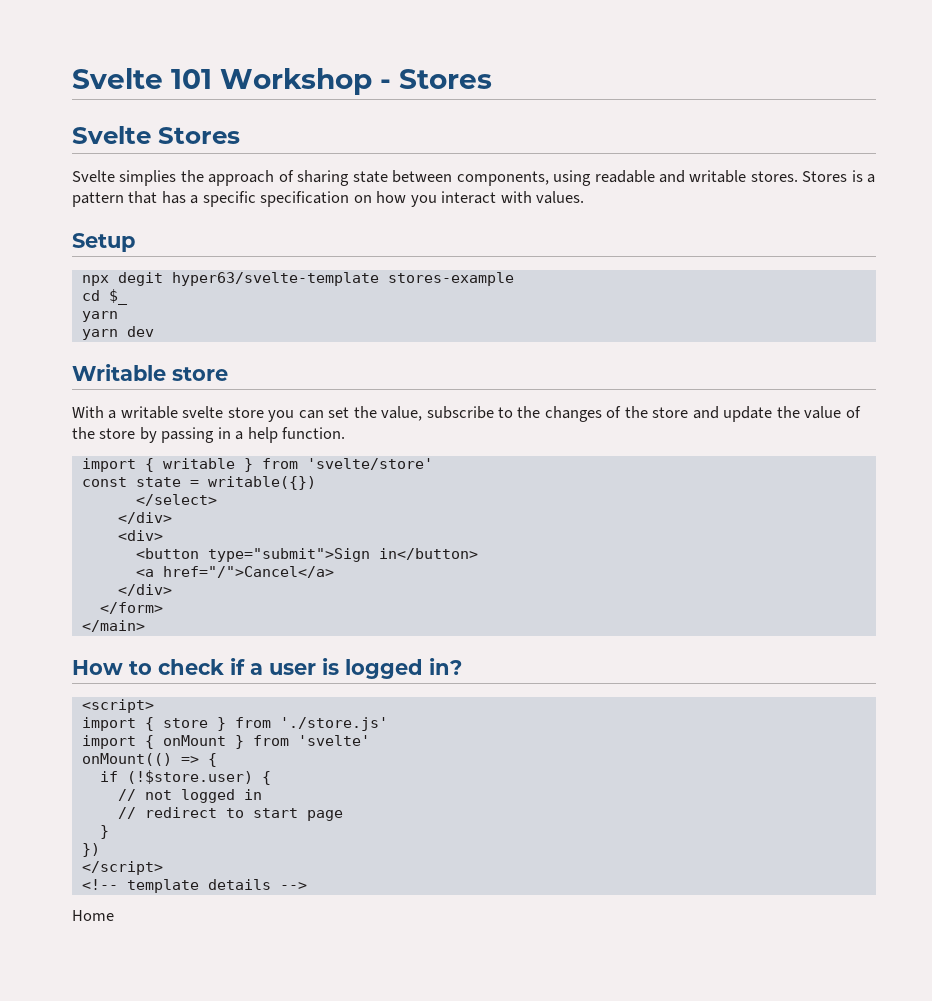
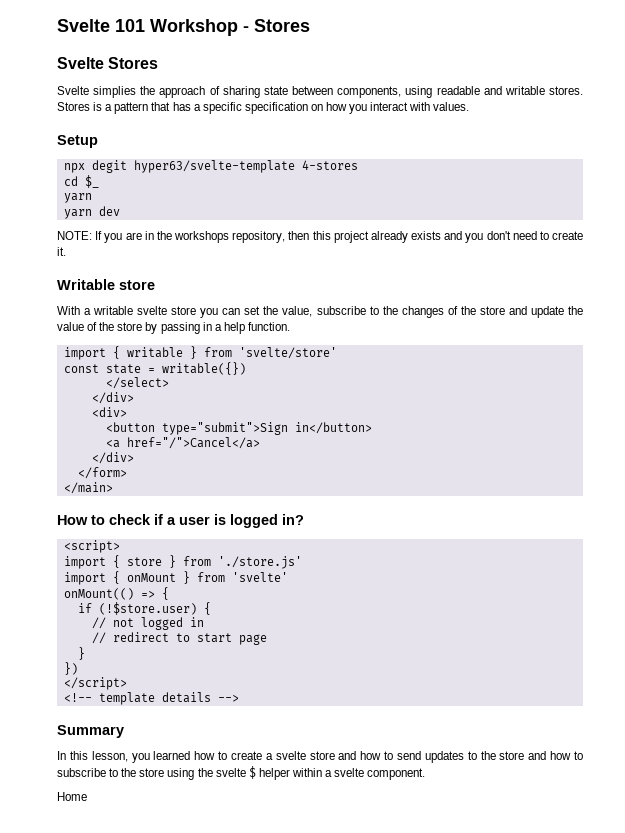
[387,272,514,286] stores-example -> [301,160,358,170] 4-stores
(154, 331) none -> [57,231,584,243] [57,247,66,256] // NOTE: If you are in the workshops repository, then this project already exists and you don't need to create it.
(307, 886) none -> [57,725,124,738] [57,751,583,763] [57,766,426,780] // Summary // In this lesson, you learned how to create a svelte store and how to send updates to the store and how to subscribe to the store using the svelte $ helper within a svelte component.

